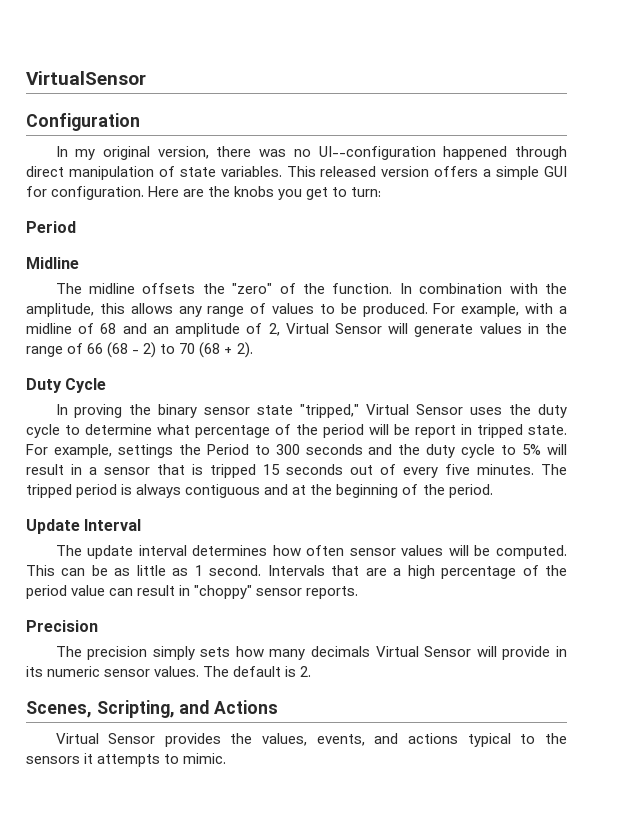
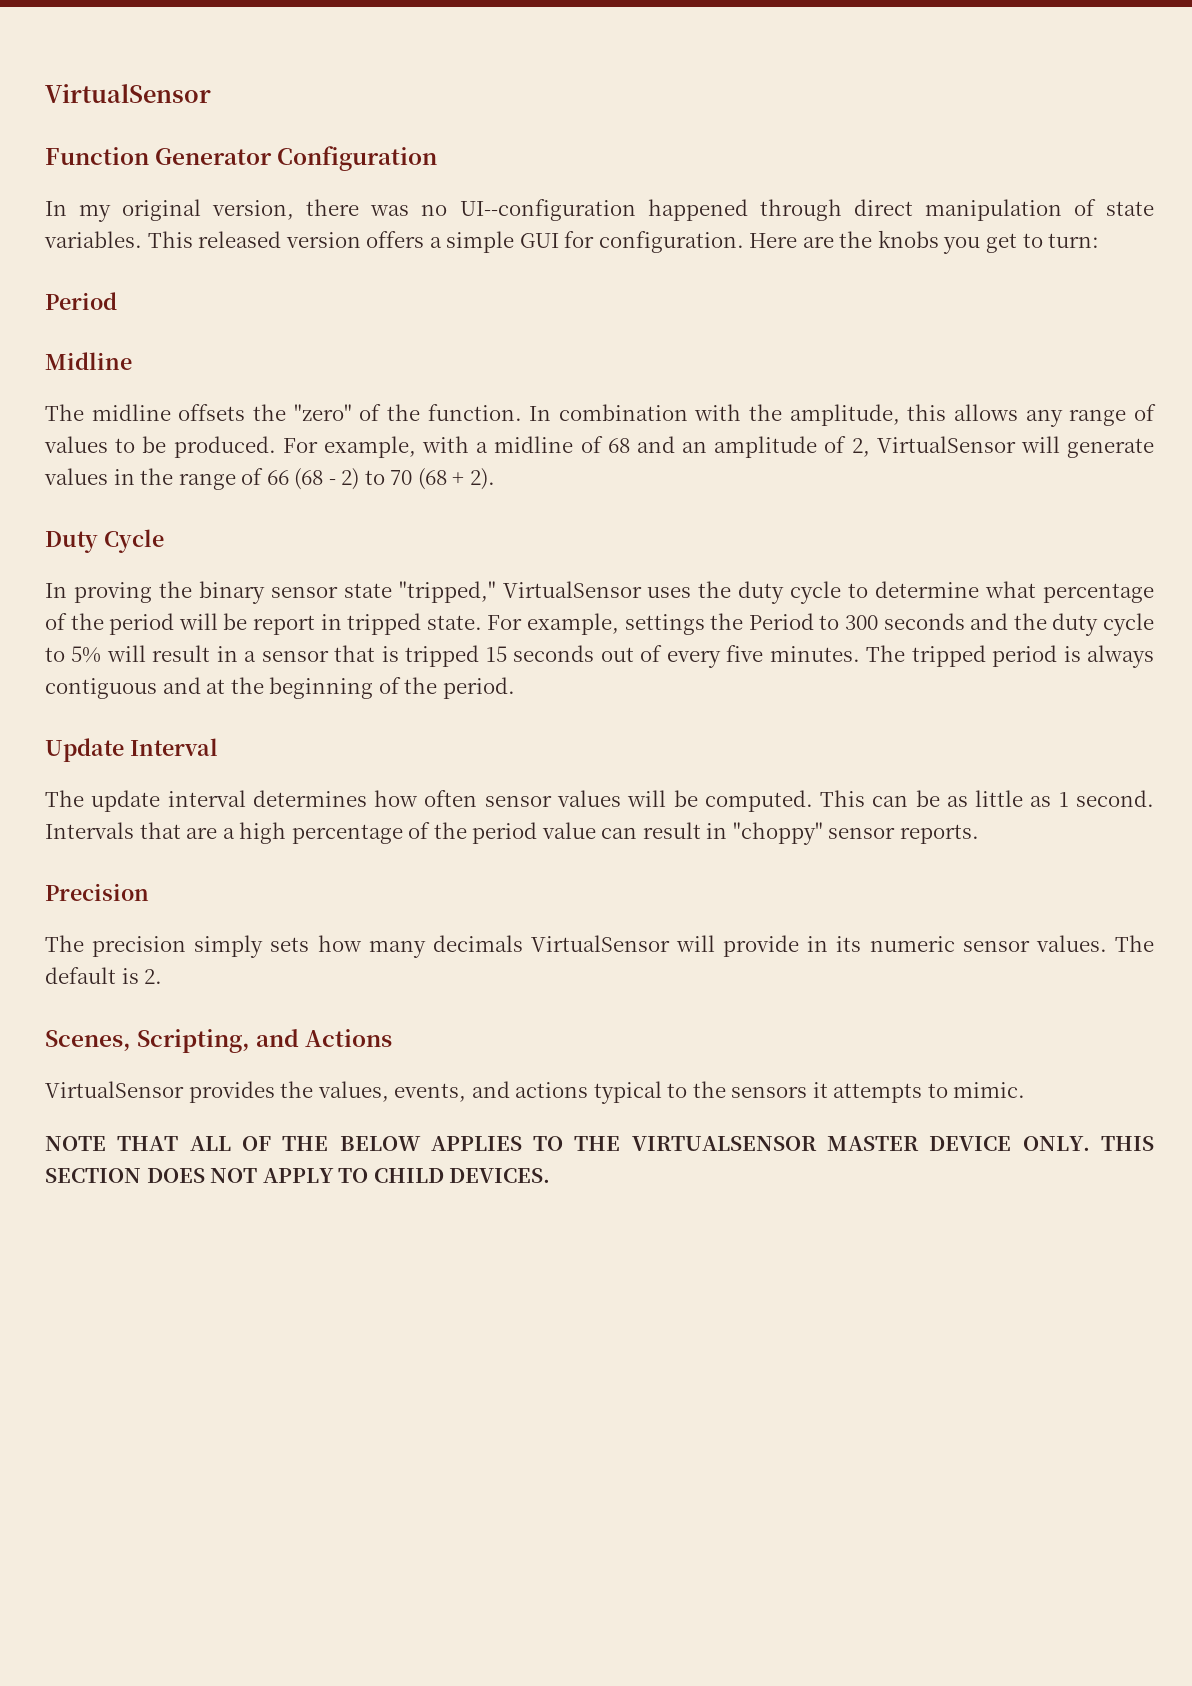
(146, 78) none -> [45,147,273,165] Function Generator
[285,323,382,334] Virtual Sensor -> [876,436,1016,453] VirtualSensor
[366,404,464,415] Virtual Sensor -> [502,581,642,598] VirtualSensor
[375,646,472,657] Virtual Sensor -> [530,935,670,952] VirtualSensor
[55,733,156,744] Virtual Sensor -> [45,1081,184,1098] VirtualSensor
(227, 758) none -> [45,1136,1154,1151] [45,1168,551,1183] // NOTE THAT ALL OF THE BELOW APPLIES TO THE VIRTUALSENSOR MASTER DEVICE ONLY. THIS SECTION DOES NOT APPLY TO CHILD DEVICES.

